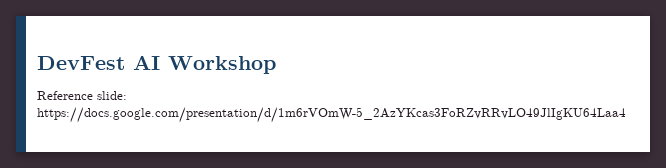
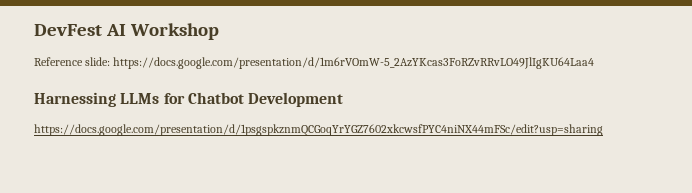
(626, 115) none -> [34,92,344,107] [34,124,603,136] // Harnessing LLMs for Chatbot Development // https://docs.google.com/presentation/d/1psgspkznmQCGoqYrYGZ7602xkcwsfPYC4niNX44mFSc/edit?usp=sharing

